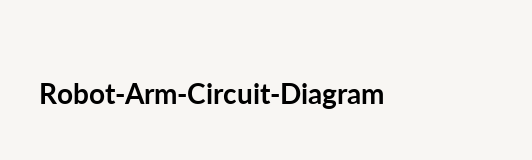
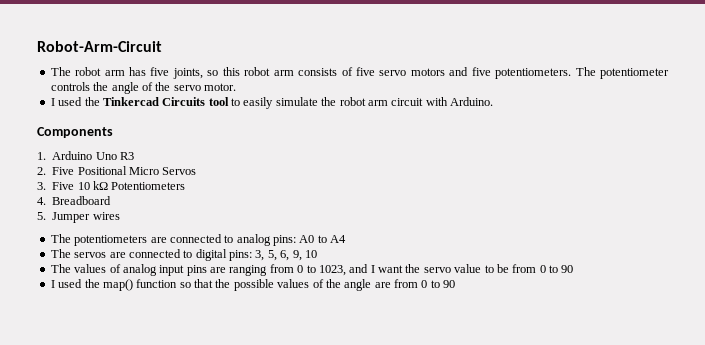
[39,83,384,109] Robot-Arm-Circuit-Diagram -> [37,41,162,52] [50,67,669,79] [50,82,236,94] [50,97,493,109] [37,127,113,138] [37,151,134,160] [37,166,197,175] [37,181,186,190] [37,196,112,205] [37,212,120,223] [50,234,347,246] [50,249,317,261] [50,264,574,276] [50,279,456,291] Robot-Arm-Circuit // The robot arm has five joints, so this robot arm consists of five servo motors and five potentiometers. The potentiometer controls the angle of the servo motor. // I used the Tinkercad Circuits tool to easily simulate the robot arm circuit with Arduino. // Components // 1. Arduino Uno R3 // 2. Five Positional Micro Servos // 3. Five 10 kΩ Potentiometers // 4. Breadboard // 5. Jumper wires // The potentiometers are connected to analog pins: A0 to A4 // The servos are connected to digital pins: 3, 5, 6, 9, 10 // The values of analog input pins are ranging from 0 to 1023, and I want the servo value to be from 0 to 90 // I used the map() function so that the possible values of the angle are from 0 to 90

